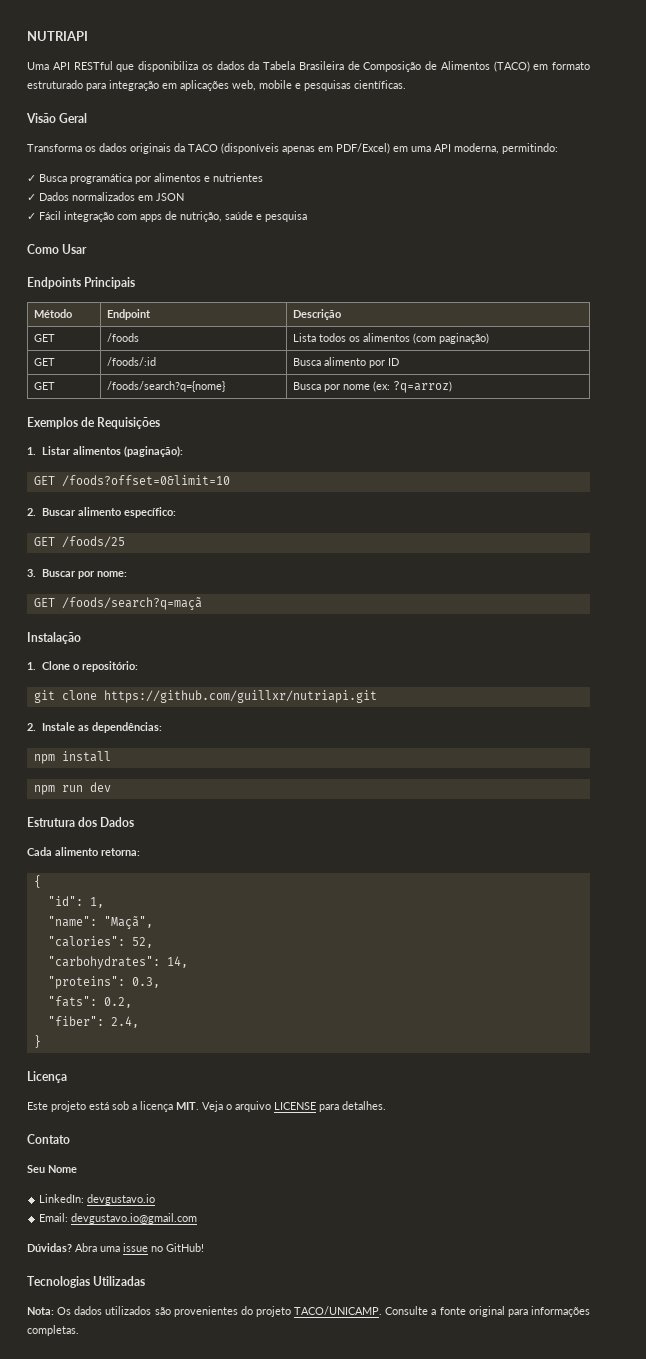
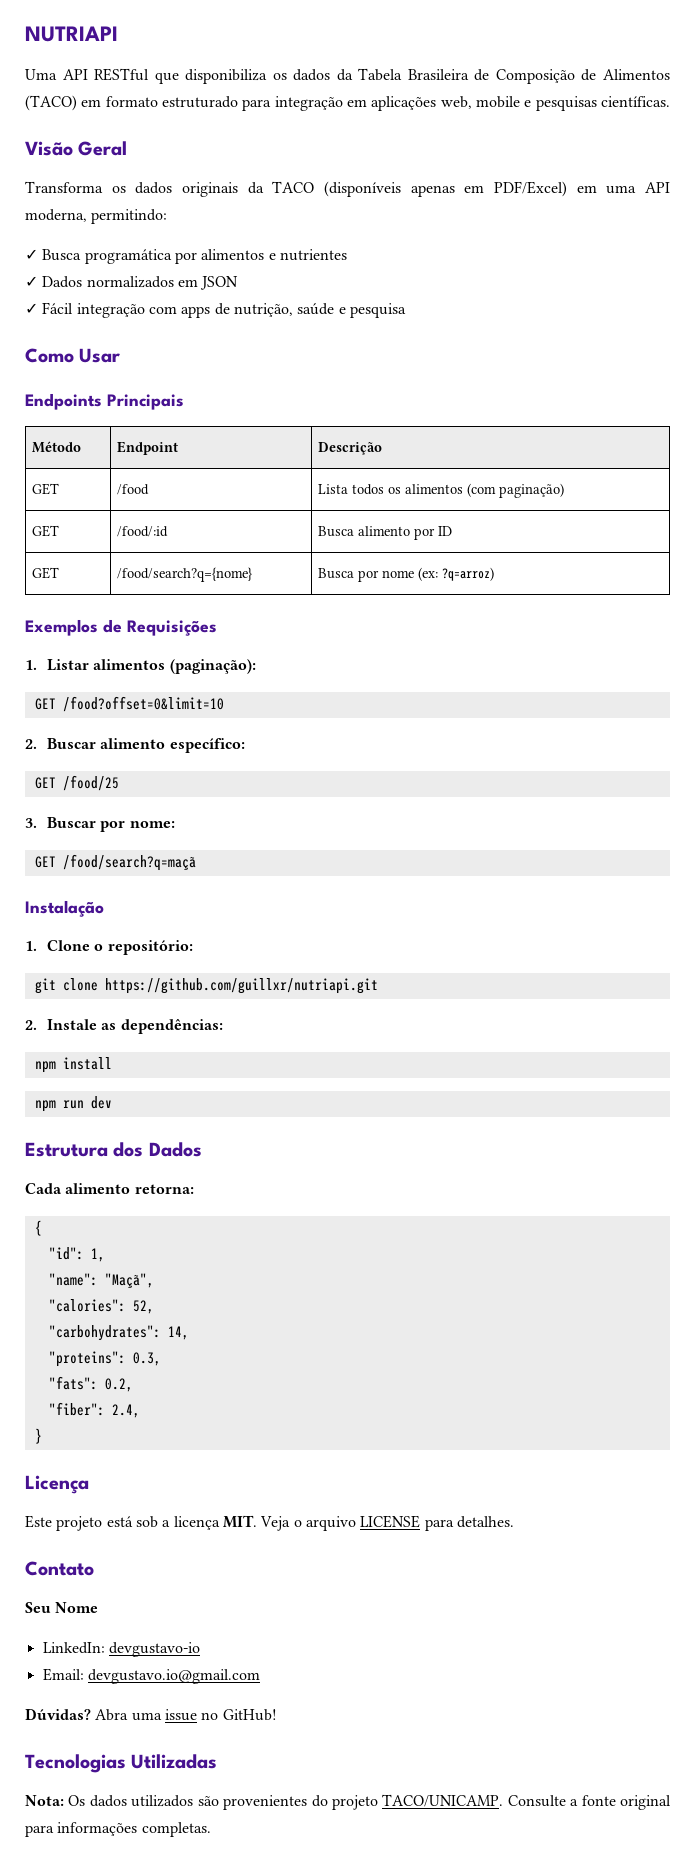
[106,333,139,342] /foods -> [116,484,149,495] /food
[106,357,156,366] /foods/:id -> [116,526,168,537] /food/:id
[106,381,225,392] /foods/search?q={nome} -> [116,567,252,582] /food/search?q={nome}
[61,475,230,487] /foods?offset=0&limit=10 -> [62,696,224,712] /food?offset=0&limit=10
[61,536,125,548] /foods/25 -> [62,775,119,791] /food/25
[61,597,202,610] /foods/search?q=maçã -> [62,854,196,871] /food/search?q=maçã
[87,1194,156,1205] devgustavo.io -> [108,1642,200,1657] devgustavo-io

